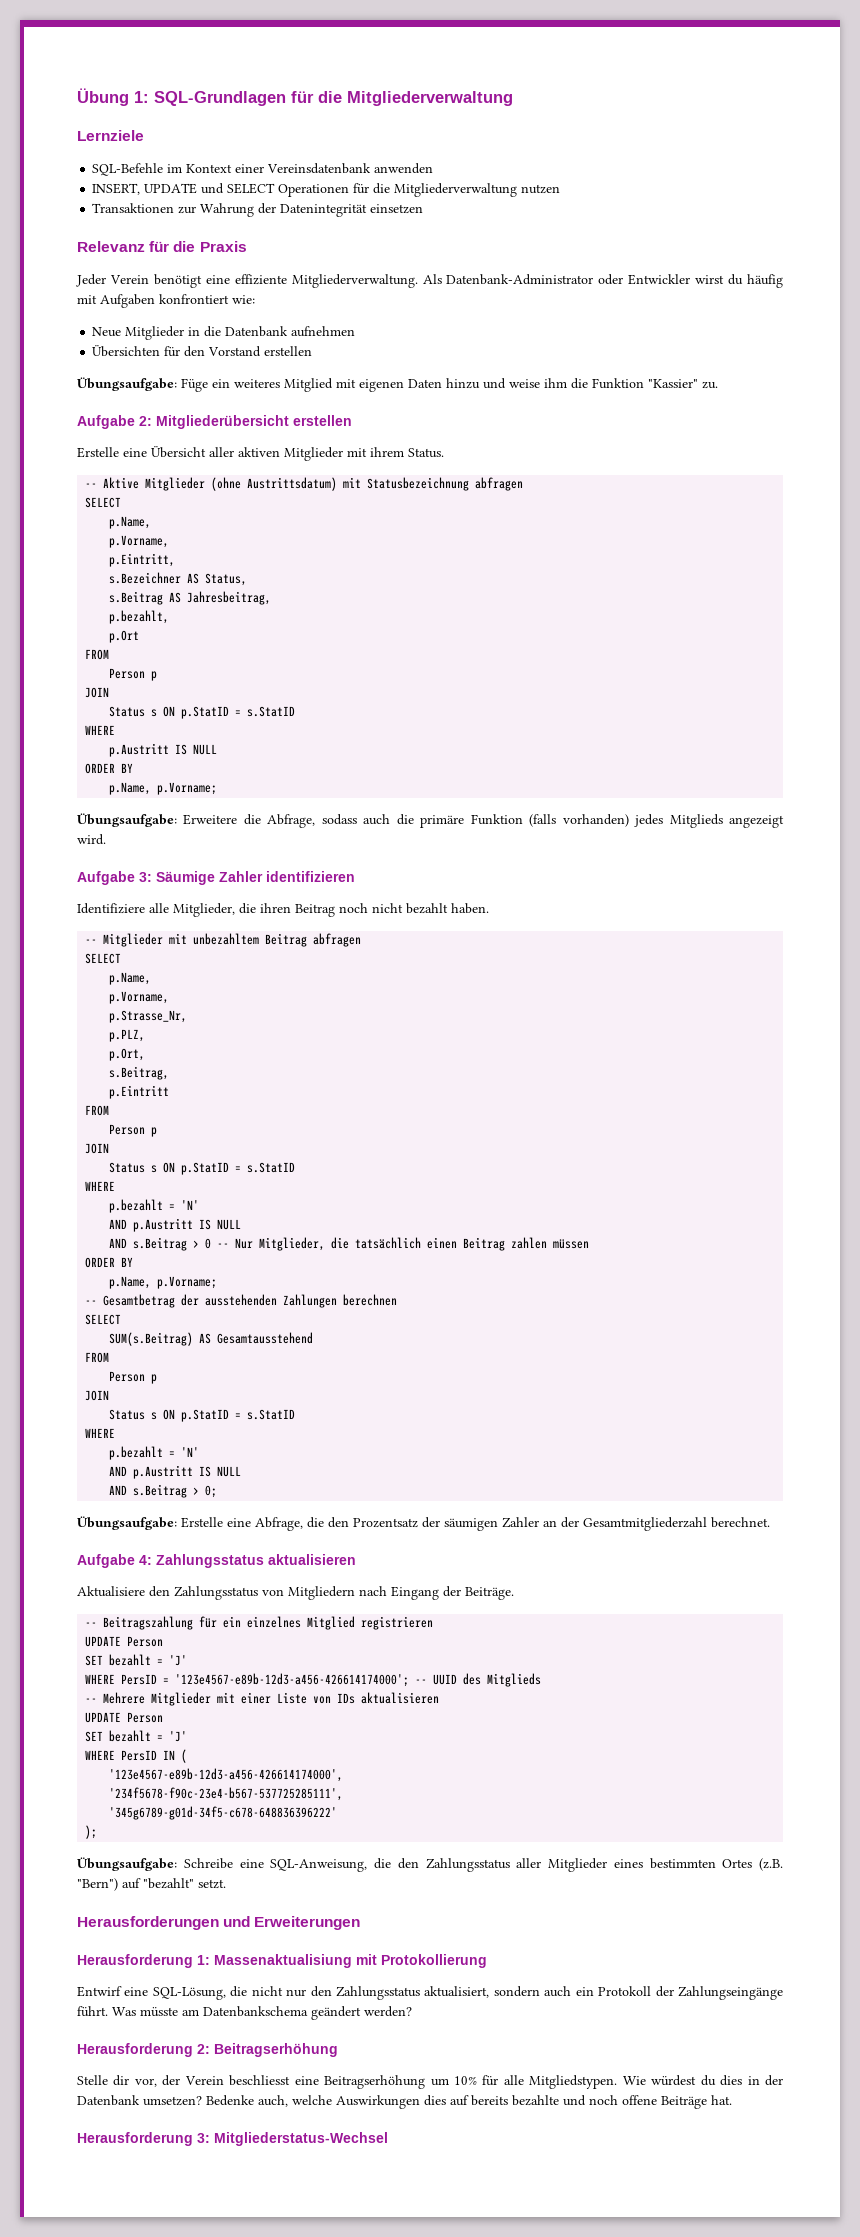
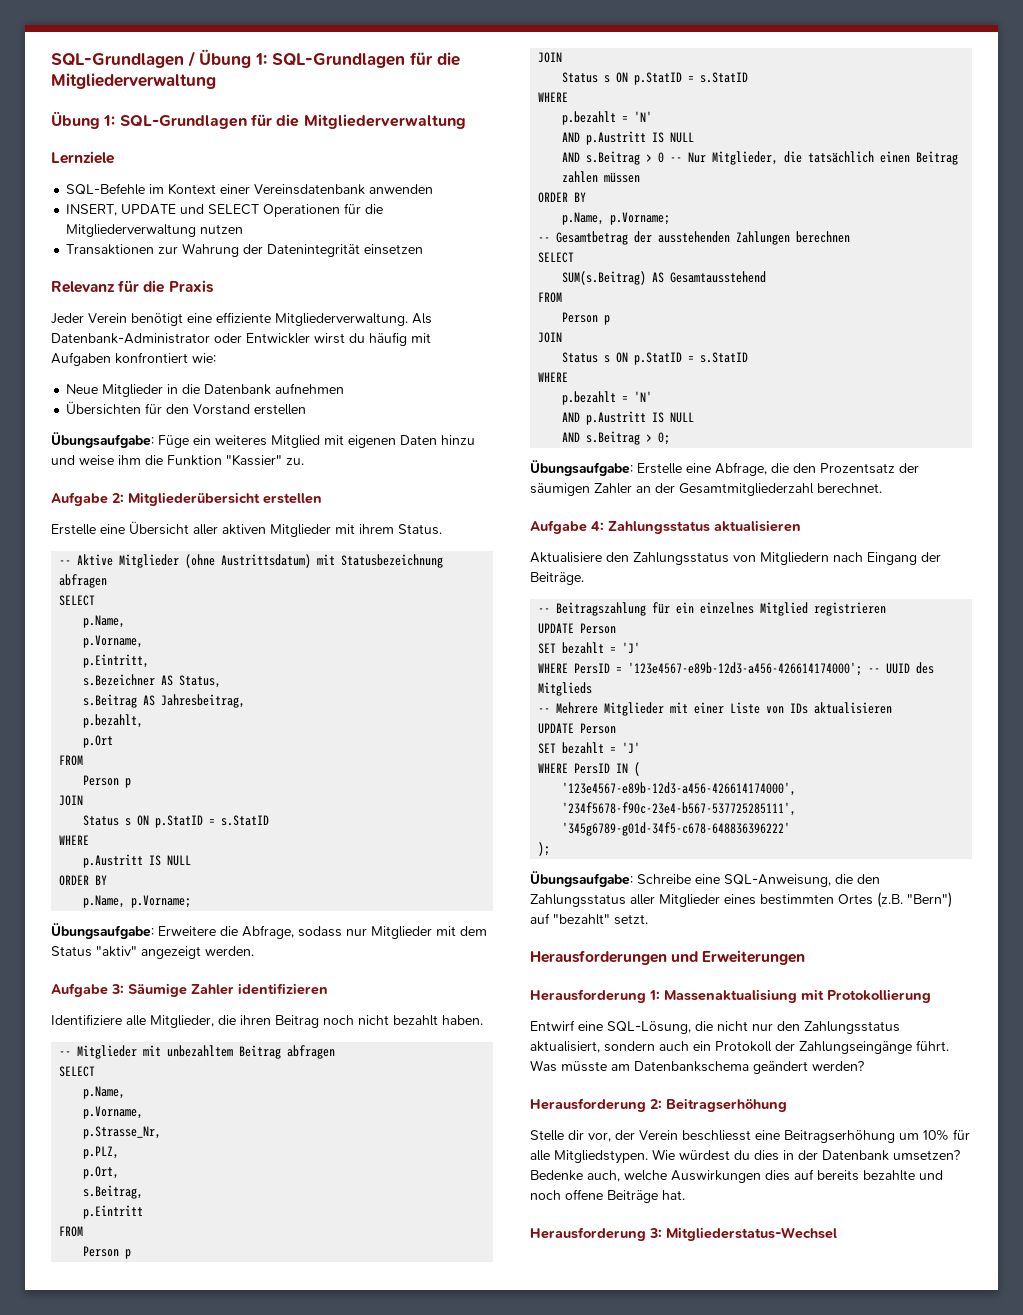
(77, 97) none -> [51,49,460,68] [51,73,216,89] SQL-Grundlagen / Übung 1: SQL-Grundlagen für die Mitgliederverwaltung //
[363,814,784,828] [77,834,106,845] auch die primäre Funktion (falls vorhanden) jedes Mitglieds angezeigt wird. -> [346,926,487,939] [51,946,254,959] nur Mitglieder mit dem Status "aktiv" angezeigt werden.

